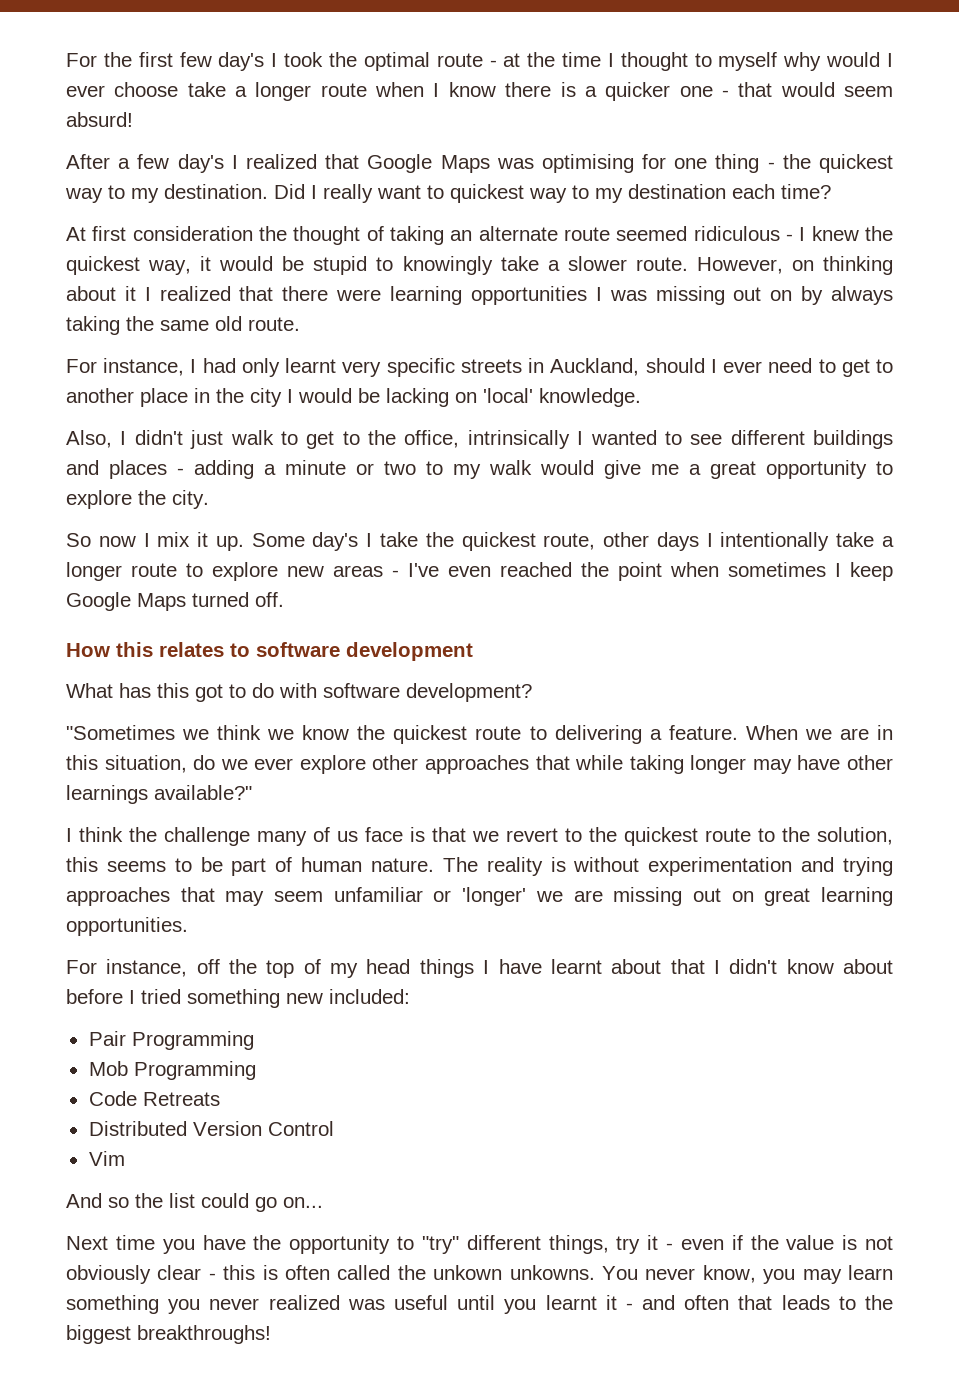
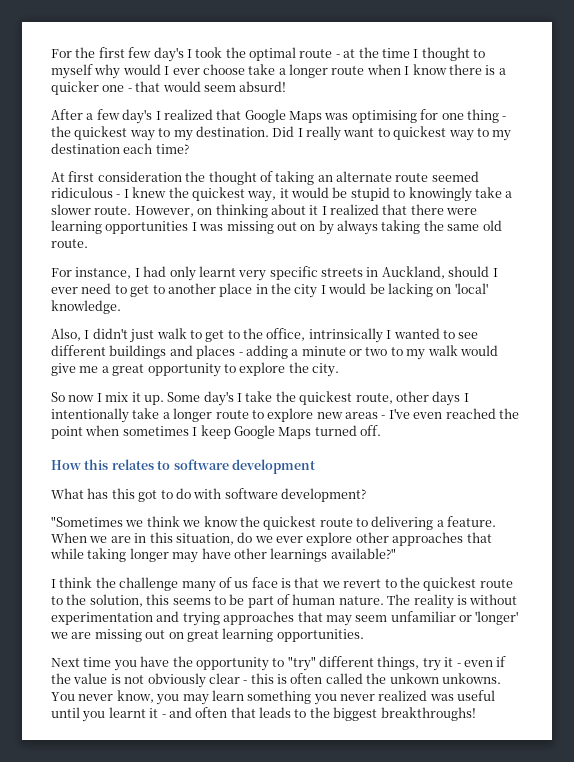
[66,959,894,978] [66,989,410,1008] [88,1031,254,1050] [88,1061,256,1080] [88,1091,220,1106] [88,1121,334,1136] [88,1151,125,1166] [66,1193,323,1212] // For instance, off the top of my head things I have learnt about that I didn't know about before I tried something new included: // Pair Programming // Mob Programming // Code Retreats // Distributed Version Control // Vim // And so the list could go on... -> (364, 635) none

